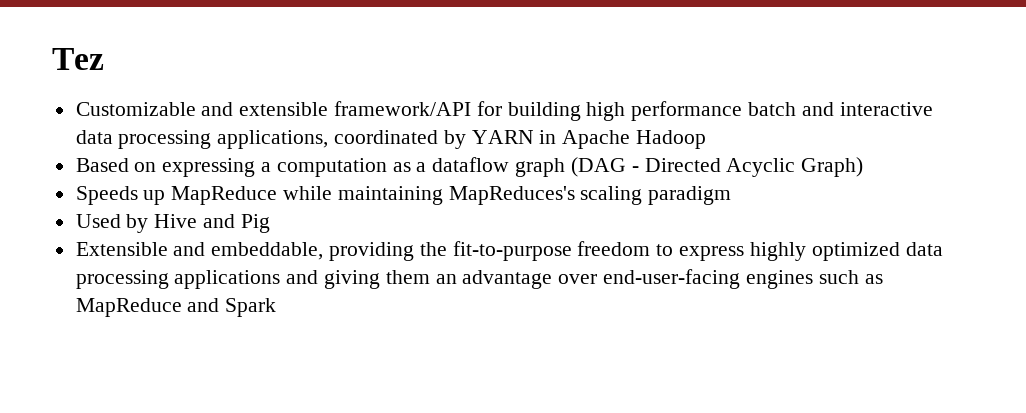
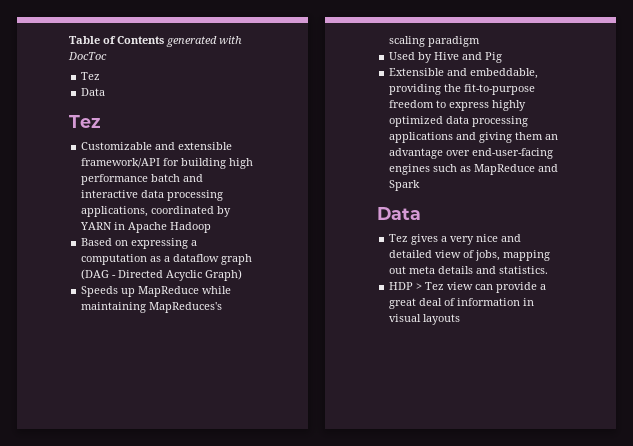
(52, 59) none -> [69,36,242,47] [68,52,107,60] [81,72,101,80] [81,88,106,96] Table of Contents generated with DocToc // Tez // Data //
(277, 307) none -> [377,207,421,220] [389,234,522,245] [389,250,551,261] [389,266,549,274] [389,282,547,293] [389,298,535,309] [389,314,461,325] // Data // Tez gives a very nice and detailed view of jobs, mapping out meta details and statistics. // HDP > Tez view can provide a great deal of information in visual layouts

